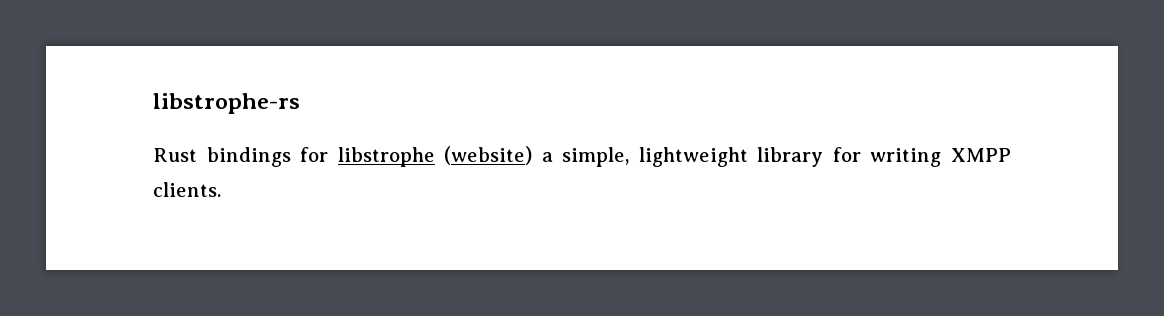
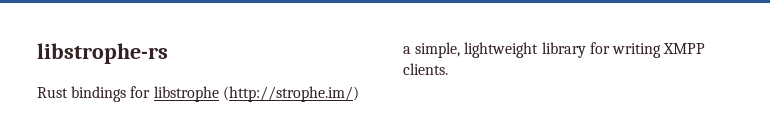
[444,146,533,165] (website) -> [222,86,359,102] (http://strophe.im/)

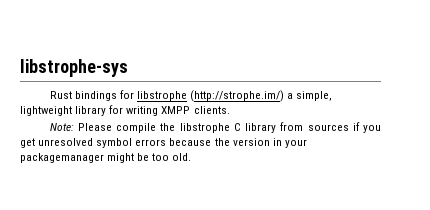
[37,43,168,64] libstrophe-rs -> [20,59,128,77] libstrophe-sys
(448, 69) none -> [49,122,381,133] [20,138,307,148] [20,153,192,163] // Note: Please compile the libstrophe C library from sources if you get unresolved symbol errors because the version in your packagemanager might be too old.

